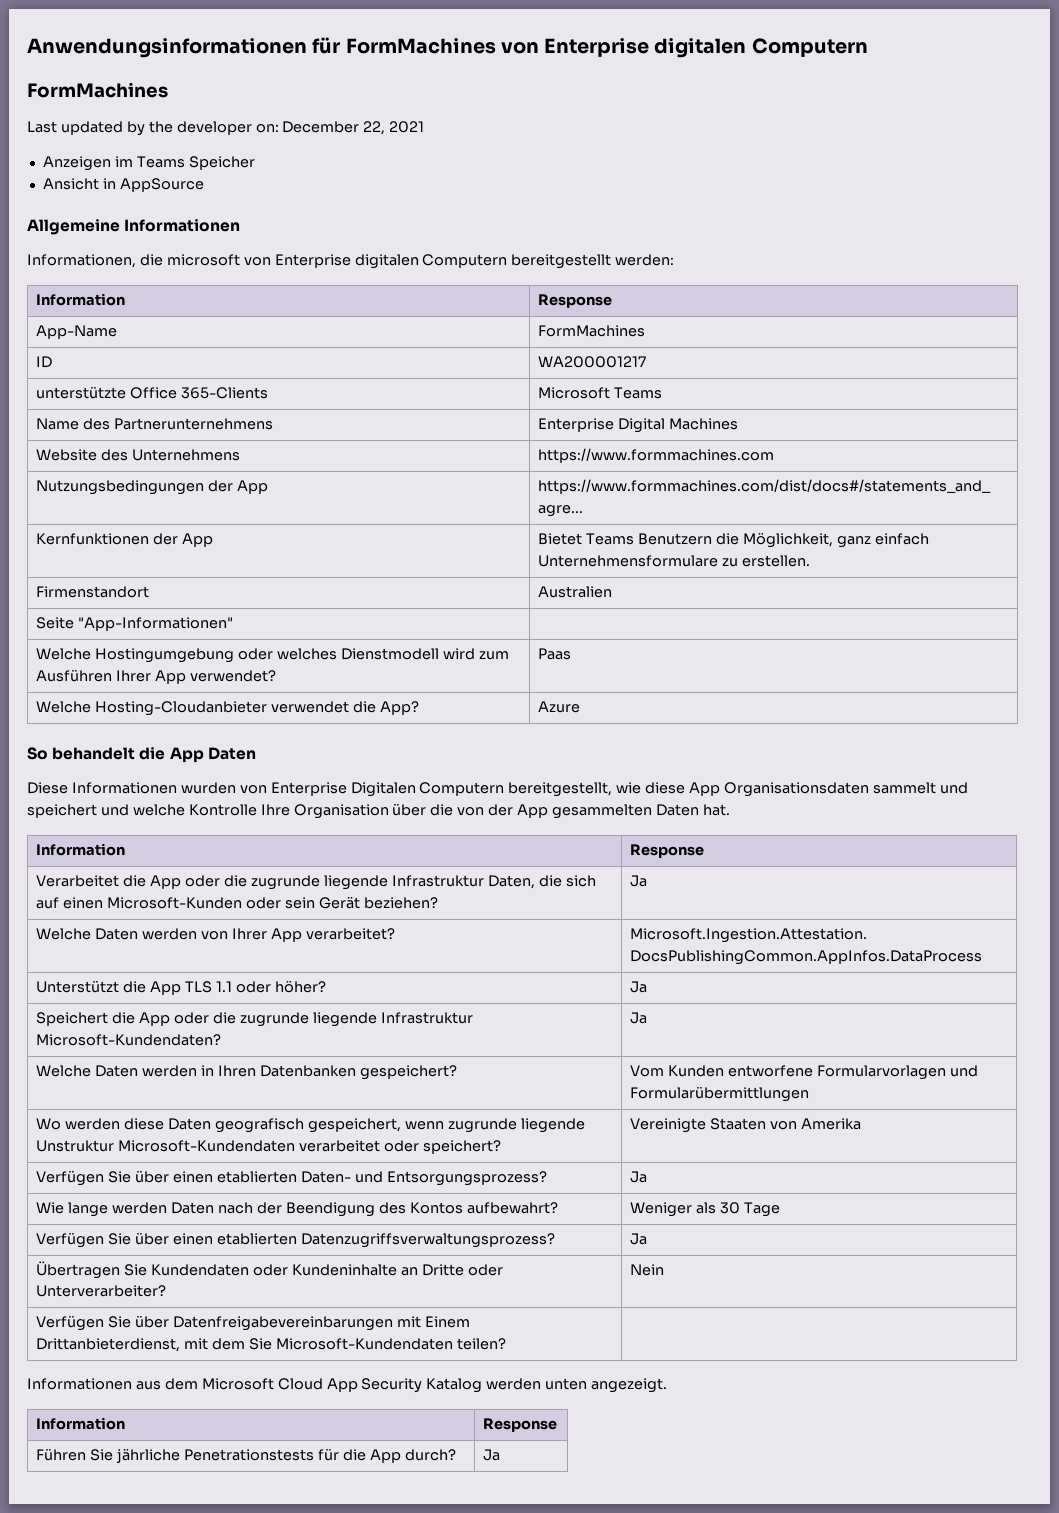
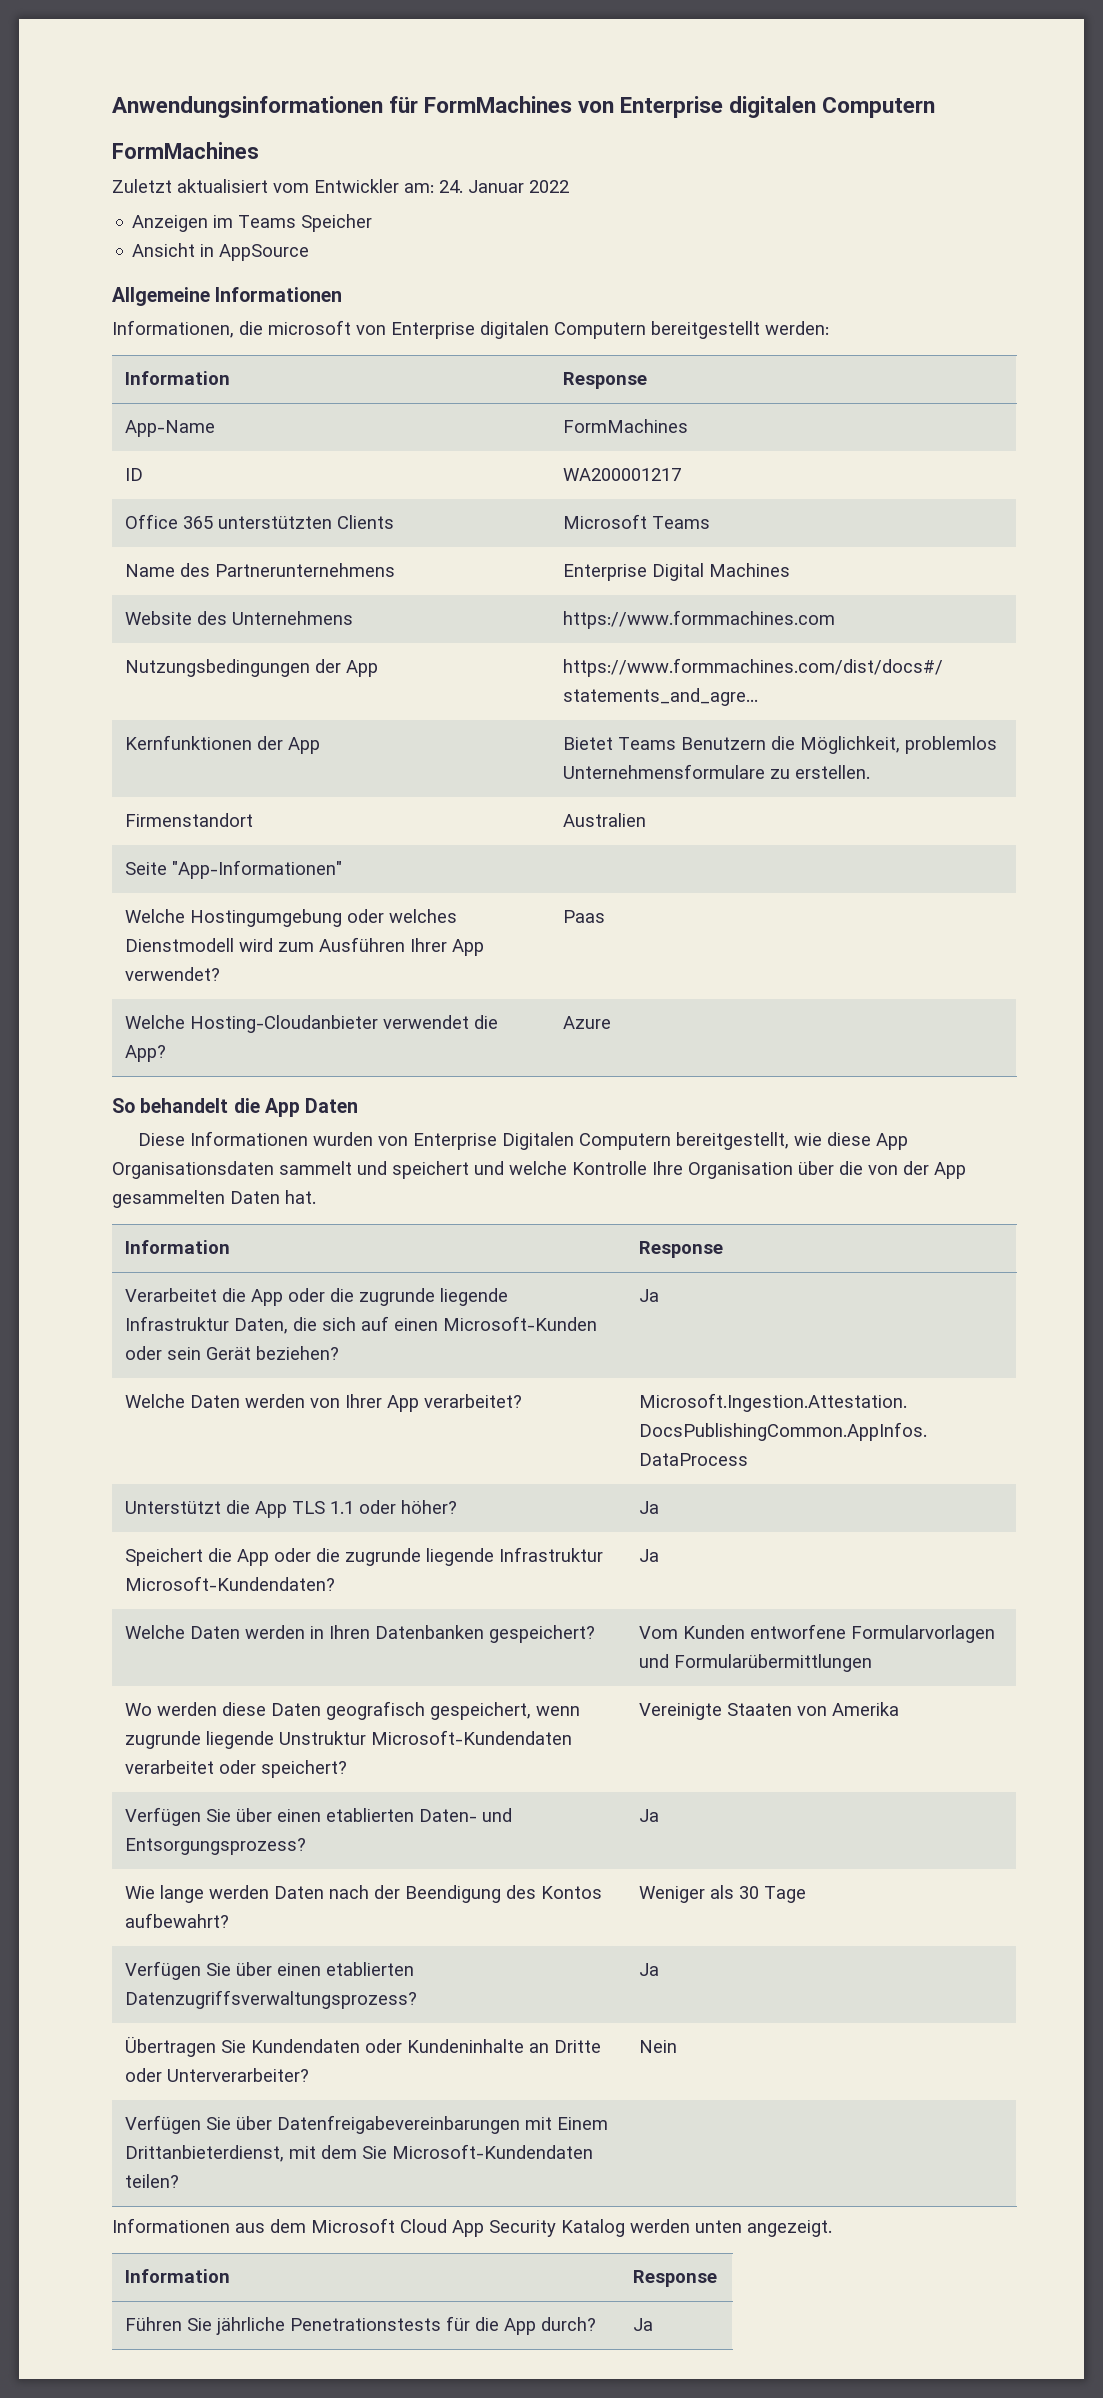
[27,121,425,136] Last updated by the developer on: December 22, 2021 -> [112,179,569,193] Zuletzt aktualisiert vom Entwickler am: 24. Januar 2022
[36,386,269,399] unterstützte Office 365-Clients -> [125,514,395,529] Office 365 unterstützten Clients
[836,533,929,548] ganz einfach -> [905,736,998,754] problemlos

